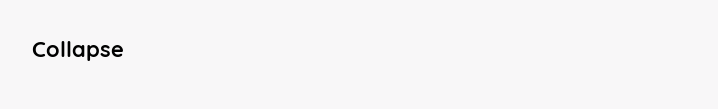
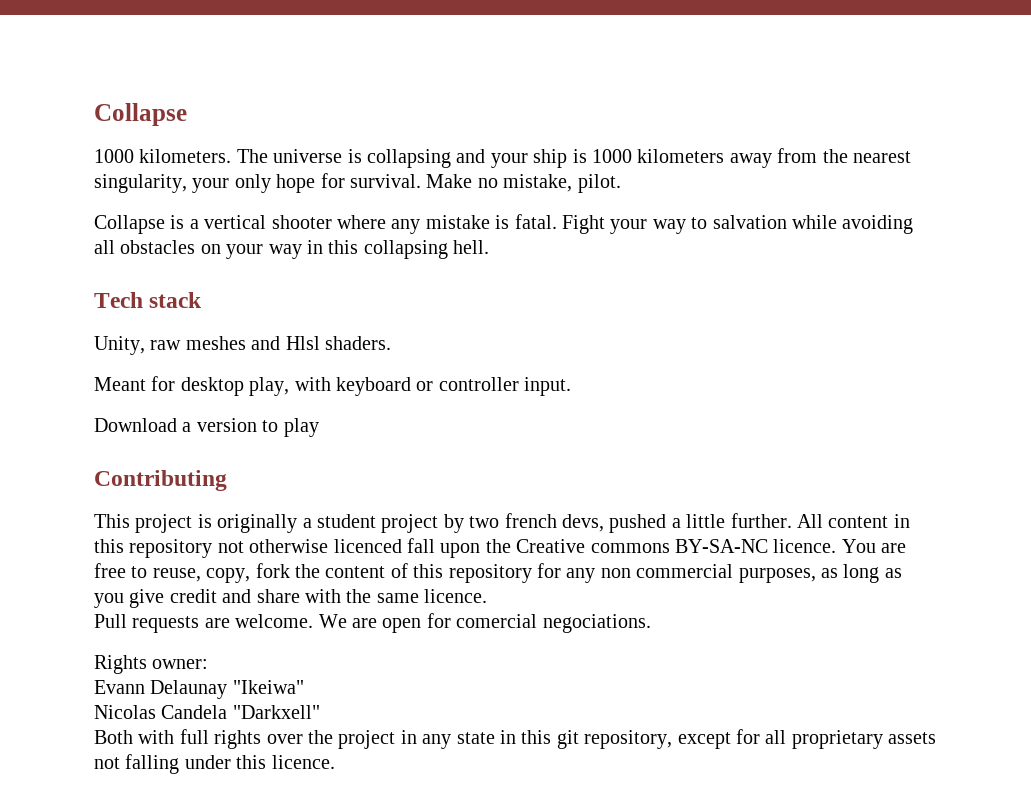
[32,41,124,61] Collapse -> [94,103,187,126] [94,148,911,168] [94,173,621,193] [94,214,914,234] [94,240,490,259] [94,292,203,308] [94,336,391,355] [94,376,572,396] [94,418,319,437] [94,470,227,491] [94,513,910,533] [94,538,907,558] [94,563,902,583] [94,589,488,608] [94,613,651,633] [94,655,209,674] [94,680,304,699] [94,705,320,719] [94,729,937,749] [94,754,335,774] Collapse // 1000 kilometers. The universe is collapsing and your ship is 1000 kilometers away from the nearest singularity, your only hope for survival. Make no mistake, pilot. // Collapse is a vertical shooter where any mistake is fatal. Fight your way to salvation while avoiding all obstacles on your way in this collapsing hell. // Tech stack // Unity, raw meshes and Hlsl shaders. // Meant for desktop play, with keyboard or controller input. // Download a version to play // Contributing // This project is originally a student project by two french devs, pushed a little further. All content in this repository not otherwise licenced fall upon the Creative commons BY-SA-NC licence. You are free to reuse, copy, fork the content of this repository for any non commercial purposes, as long as you give credit and share with the same licence. // Pull requests are welcome. We are open for comercial negociations. // Rights owner: // Evann Delaunay "Ikeiwa" // Nicolas Candela "Darkxell" // Both with full rights over the project in any state in this git repository, except for all proprietary assets not falling under this licence.

